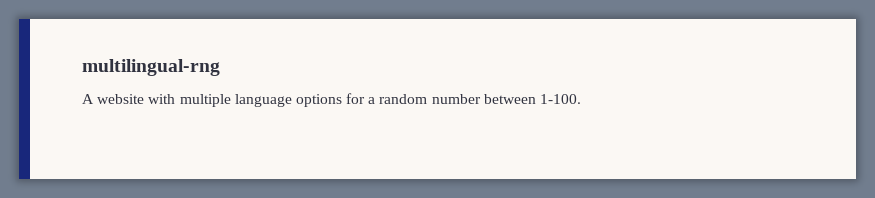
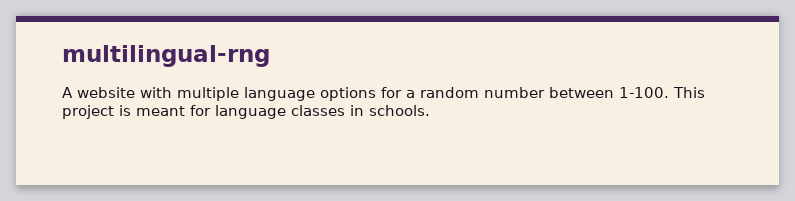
(582, 99) none -> [673,87,705,98] [62,105,430,119] This project is meant for language classes in schools.

